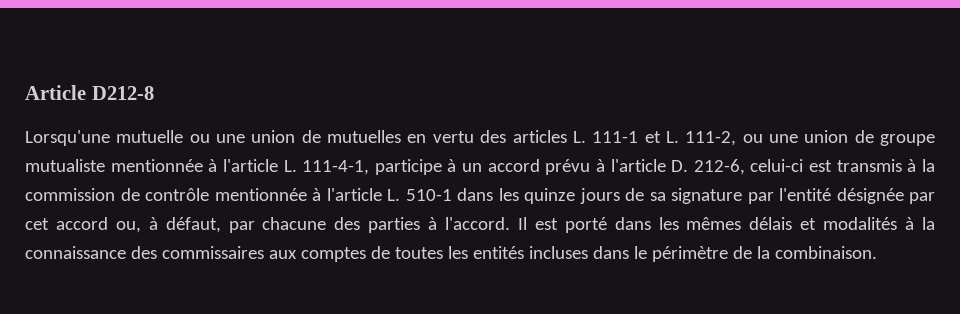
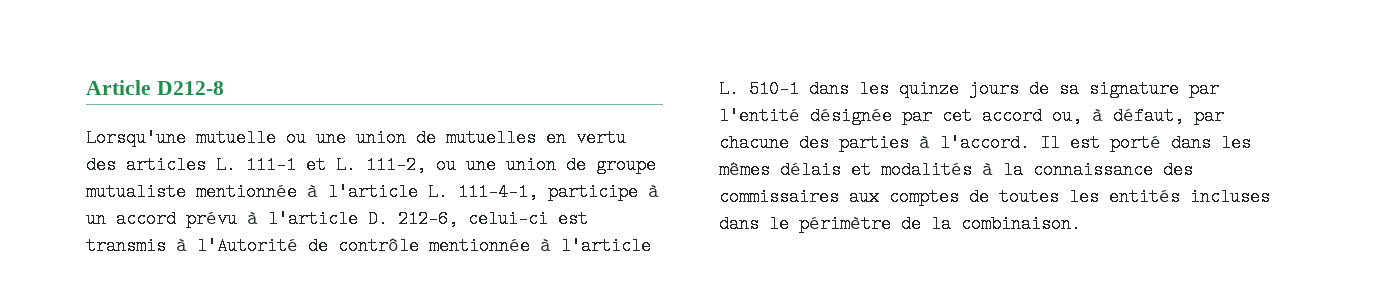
[922,159,936,172] [25,188,115,201] la commission -> [197,237,298,255] l'Autorité

